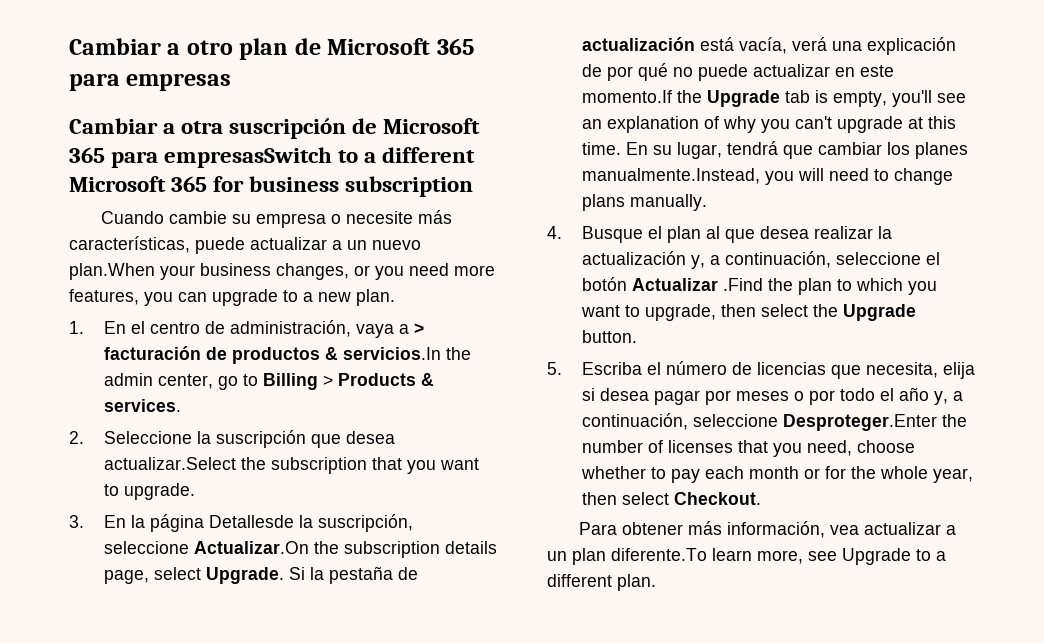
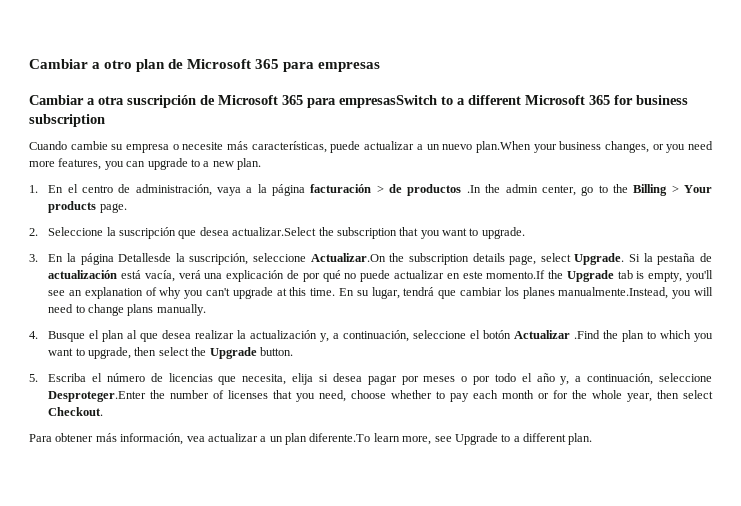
[413,323,424,334] [103,346,441,364] > facturación de productos & servicios.In -> [257,184,481,196] la página facturación > de productos .In
(258, 380) none -> [612,184,628,193] the
[337,373,434,386] [103,399,181,412] Products & services. -> [684,185,712,193] [48,201,127,213] Your products page.

